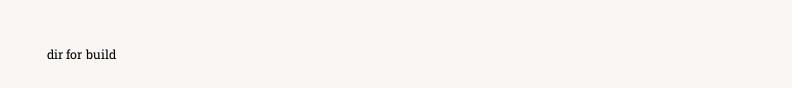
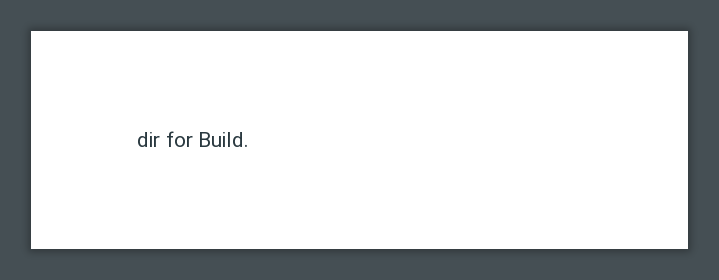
[84,49,117,60] build -> [198,132,250,147] Build.

